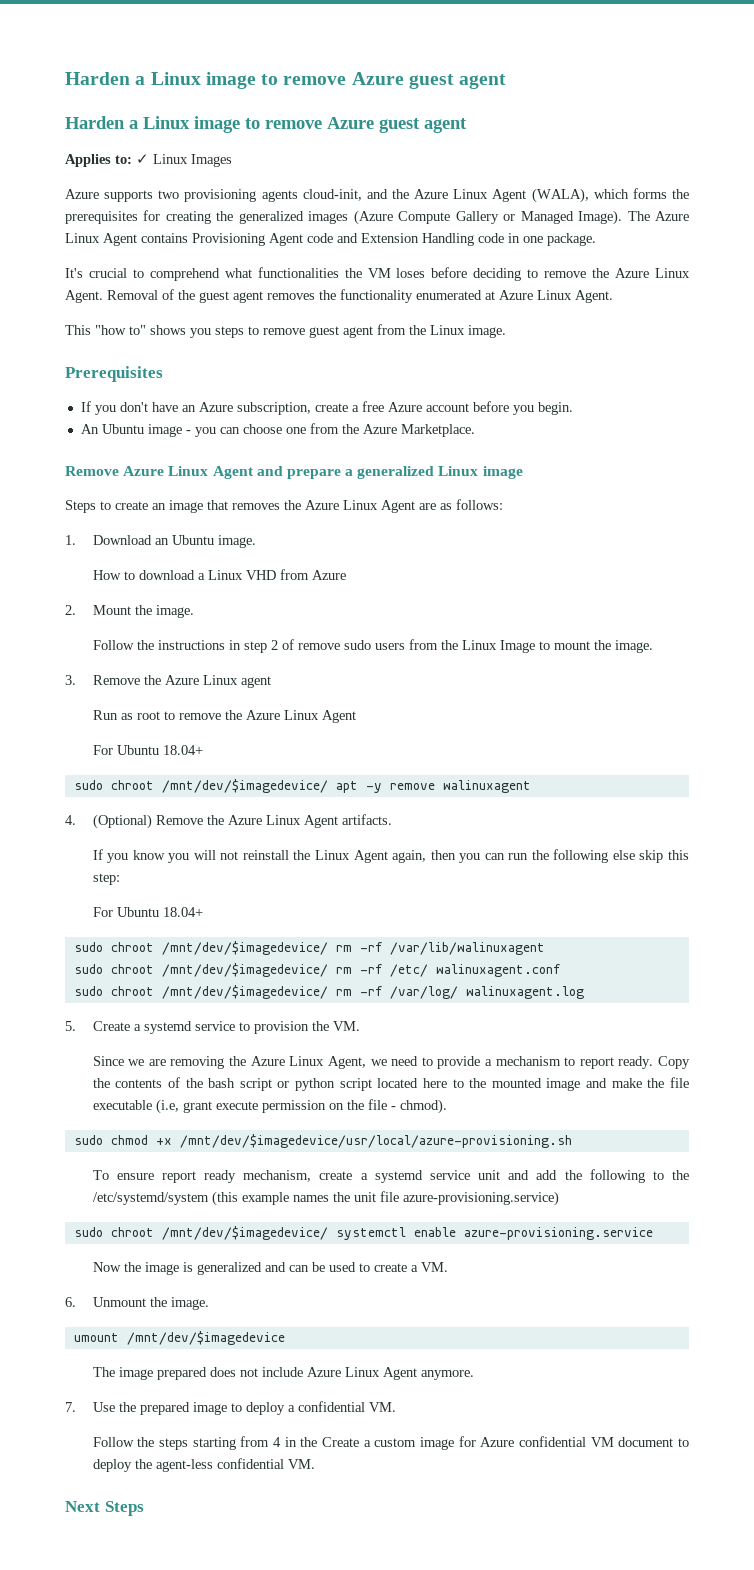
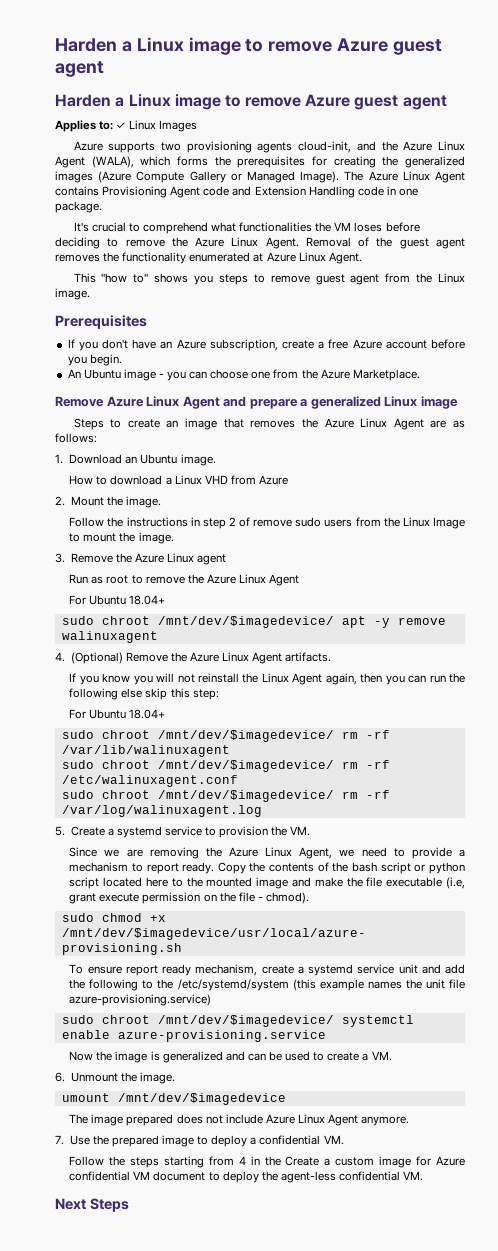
[389,964,560,977] [73,985,584,999] /etc/ walinuxagent.conf // sudo chroot /mnt/dev/$imagedevice/ rm -rf /var/log/ walinuxagent.log -> [61,775,238,787] [61,790,390,802] [61,805,262,817] /etc/walinuxagent.conf // sudo chroot /mnt/dev/$imagedevice/ rm -rf /var/log/walinuxagent.log

